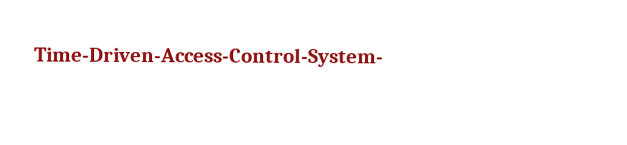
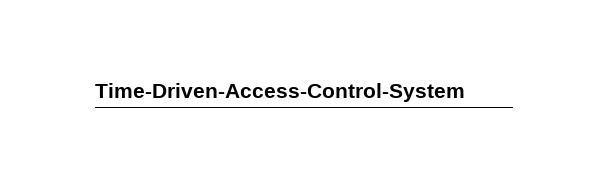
[34,46,384,68] Time-Driven-Access-Control-System- -> [95,83,465,102] Time-Driven-Access-Control-System

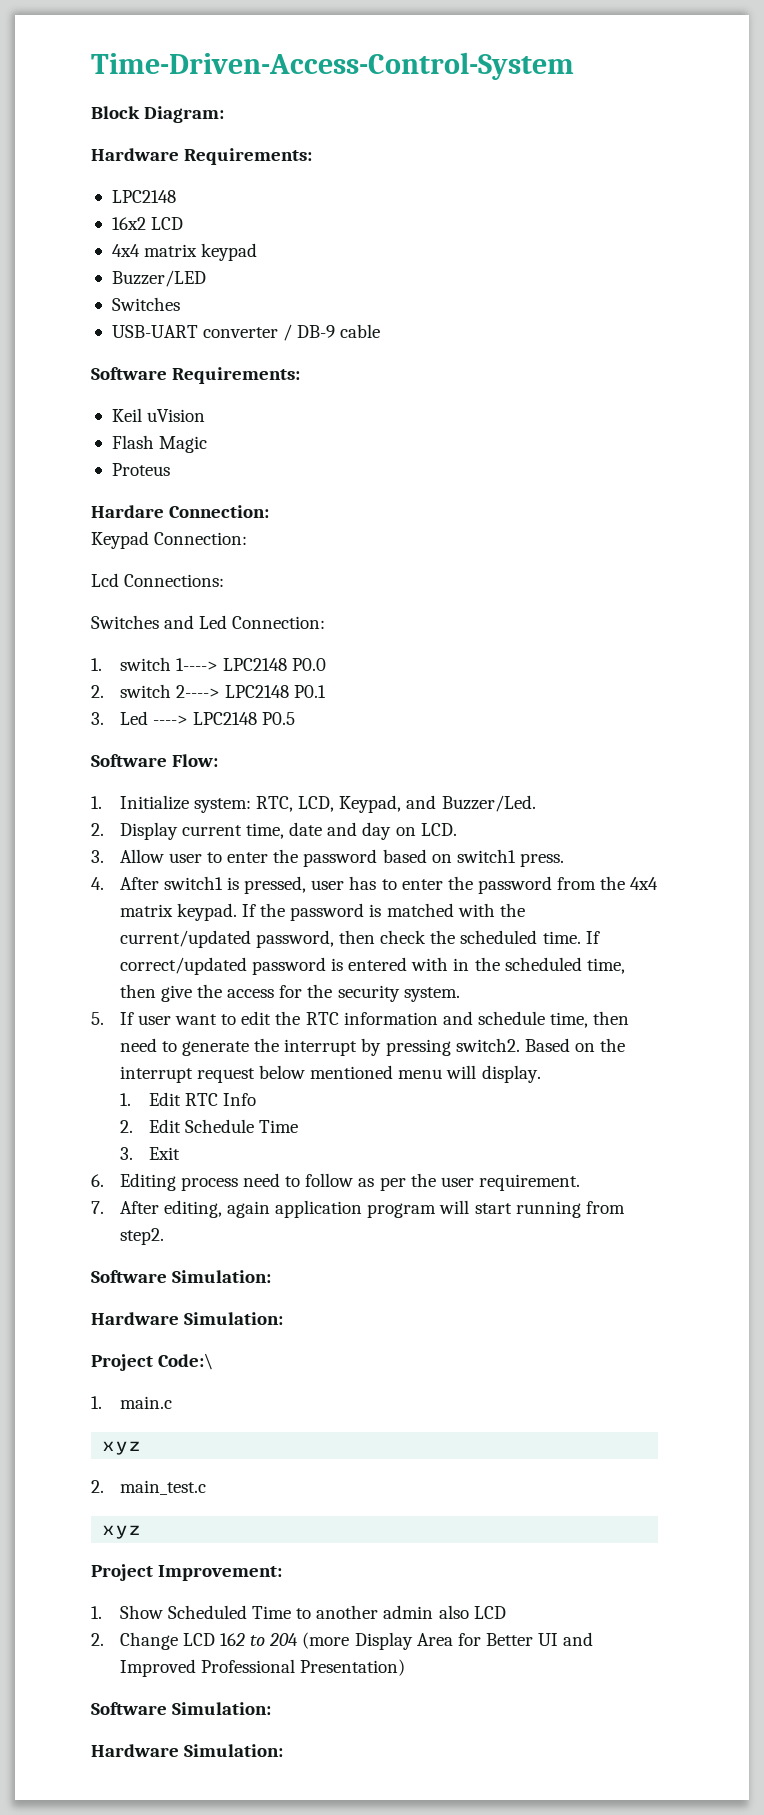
(465, 92) none -> [91,106,225,123] [91,148,313,165] [111,190,176,203] [111,217,184,230] [111,243,258,261] [111,270,206,287] [111,297,180,311] [111,324,381,341] [91,367,301,384] [111,408,206,422] [111,435,208,453] [111,463,170,476] [91,505,270,518] [91,531,248,549] [91,573,225,587] [91,615,326,629] [91,657,327,671] [91,684,327,698] [91,711,296,725] [91,754,219,767] [91,795,536,813] [91,822,457,840] [91,849,564,867] [91,876,659,894] [119,903,525,921] [119,930,600,948] [119,957,625,975] [119,984,460,1002] [91,1011,630,1028] [119,1038,626,1056] [119,1065,541,1083] [119,1092,256,1106] [119,1119,298,1133] [119,1147,180,1160] [91,1173,580,1191] [91,1200,625,1218] [119,1228,164,1245] [91,1270,272,1283] [91,1312,284,1325] [91,1353,214,1371] [91,1396,172,1409] [102,1441,142,1455] [91,1480,206,1495] [102,1525,142,1539] [91,1564,283,1581] [91,1605,506,1619] [91,1632,594,1650] [119,1659,406,1677] [91,1702,272,1715] [91,1744,284,1757] // Block Diagram: // Hardware Requirements: // LPC2148 // 16x2 LCD // 4x4 matrix keypad // Buzzer/LED // Switches // USB-UART converter / DB-9 cable // Software Requirements: // Keil uVision // Flash Magic // Proteus // Hardare Connection: // Keypad Connection: // Lcd Connections: // Switches and Led Connection: // 1. switch 1----> LPC2148 P0.0 // 2. switch 2----> LPC2148 P0.1 // 3. Led ----> LPC2148 P0.5 // Software Flow: // 1. Initialize system: RTC, LCD, Keypad, and Buzzer/Led. // 2. Display current time, date and day on LCD. // 3. Allow user to enter the password based on switch1 press. // 4. After switch1 is pressed, user has to enter the password from the 4x4 matrix keypad. If the password is matched with the current/updated password, then check the scheduled time. If correct/updated password is entered with in the scheduled time, then give the access for the security system. // 5. If user want to edit the RTC information and schedule time, then need to generate the interrupt by pressing switch2. Based on the interrupt request below mentioned menu will display. // 1. Edit RTC Info // 2. Edit Schedule Time // 3. Exit // 6. Editing process need to follow as per the user requirement. // 7. After editing, again application program will start running from step2. // Software Simulation: // Hardware Simulation: // Project Code:\ // 1. main.c // xyz // 2. main_test.c // xyz // Project Improvement: // 1. Show Scheduled Time to another admin also LCD // 2. Change LCD 162 to 204 (more Display Area for Better UI and Improved Professional Presentation) // Software Simulation: // Hardware Simulation:

